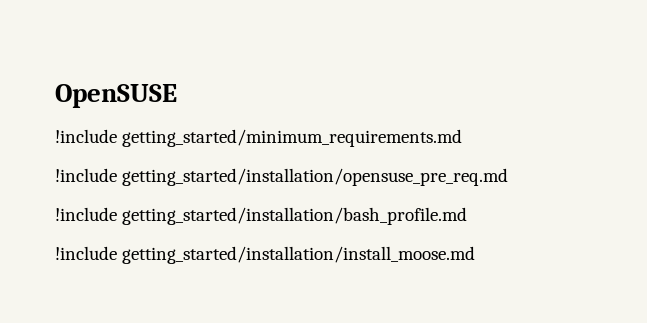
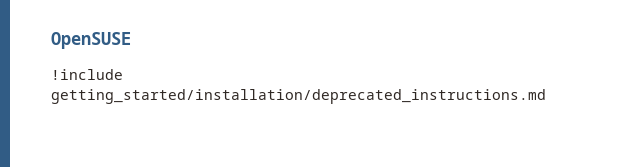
[122,129,463,147] [55,168,509,186] [55,207,468,225] [55,246,476,264] getting_started/minimum_requirements.md // !include getting_started/installation/opensuse_pre_req.md // !include getting_started/installation/bash_profile.md // !include getting_started/installation/install_moose.md -> [51,89,546,104] getting_started/installation/deprecated_instructions.md

